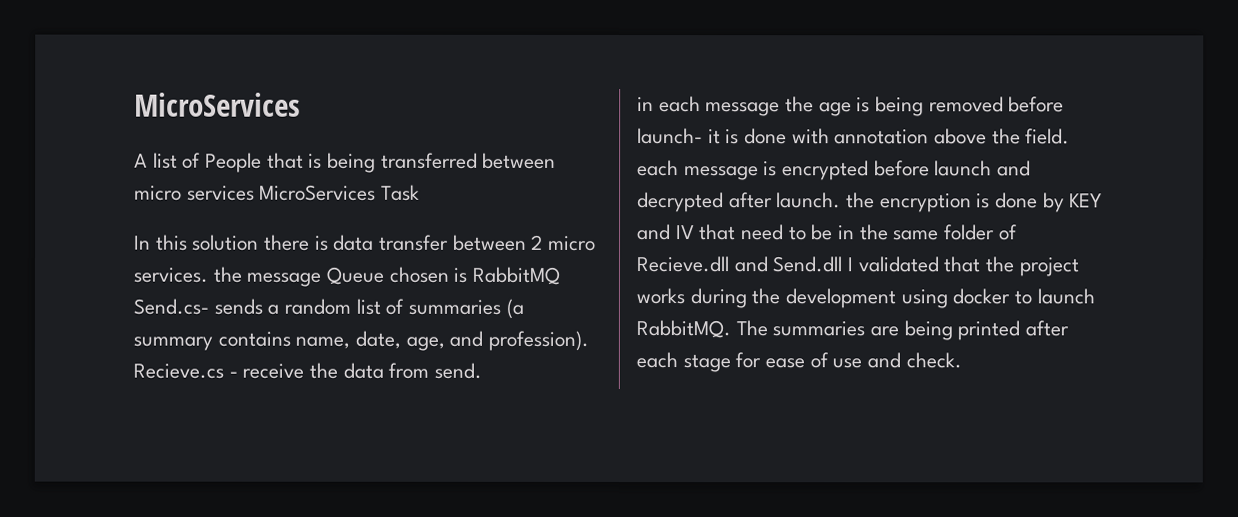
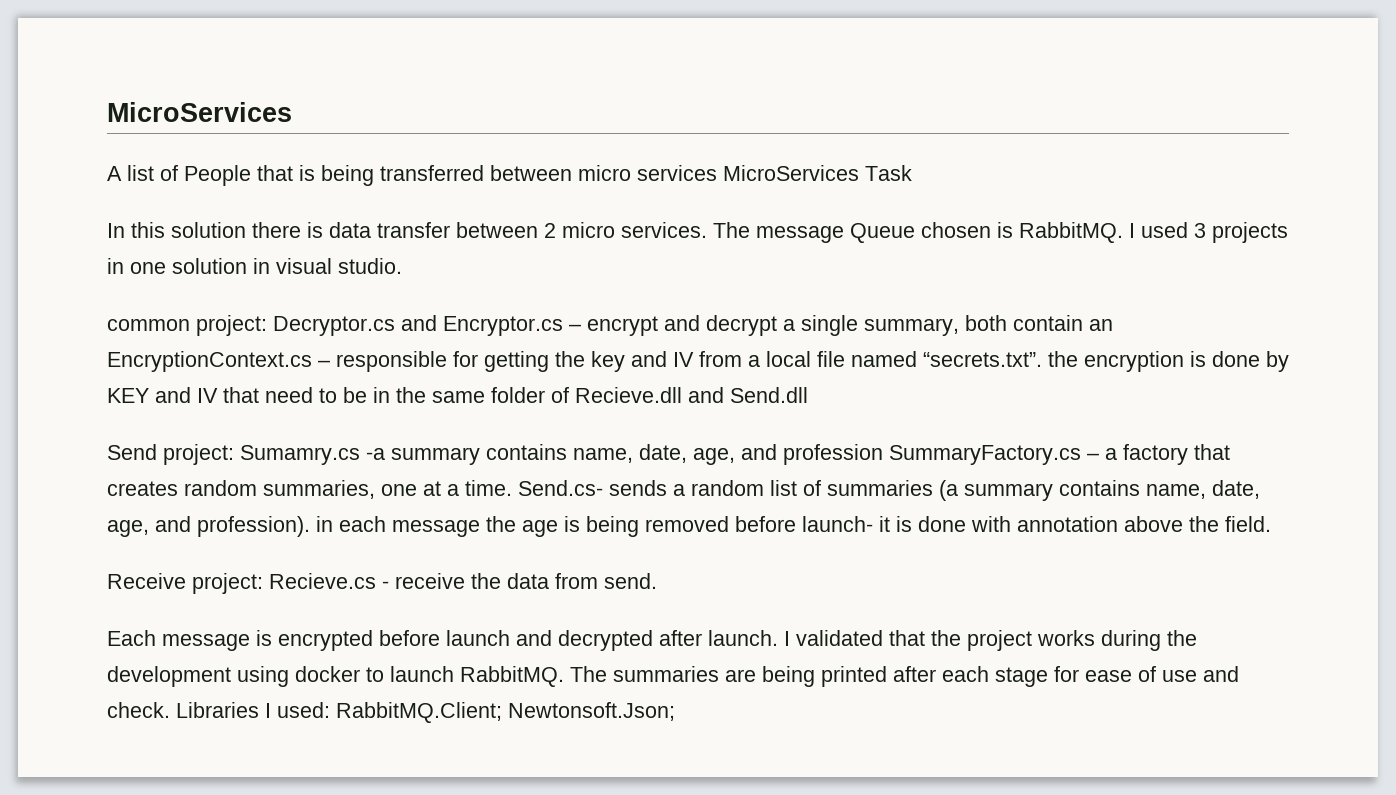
[212,266,242,283] the -> [713,222,750,238] The
[472,266,561,285] [133,298,524,319] [133,330,590,351] [133,362,483,379] [637,96,1065,117] [637,128,1071,145] [637,160,1032,181] [637,192,842,213] RabbitMQ Send.cs- sends a random list of summaries (a summary contains name, date, age, and profession). Recieve.cs - receive the data from send. // in each message the age is being removed before launch- it is done with annotation above the field. each message is encrypted before launch and decrypted after launch. -> [1019,222,1288,243] [107,258,402,274] [107,315,1113,336] [107,351,1042,372] RabbitMQ. I used 3 projects in one solution in visual studio. // common project: Decryptor.cs and Encryptor.cs – encrypt and decrypt a single summary, both contain an EncryptionContext.cs – responsible for getting the key and IV from a local file named “secrets.txt”.
(844, 264) none -> [107,444,1230,465] [107,480,1260,501] [107,516,1271,537] [107,573,657,594] [107,630,778,651] // Send project: Sumamry.cs -a summary contains name, date, age, and profession SummaryFactory.cs – a factory that creates random summaries, one at a time. Send.cs- sends a random list of summaries (a summary contains name, date, age, and profession). in each message the age is being removed before launch- it is done with annotation above the field. // Receive project: Recieve.cs - receive the data from send. // Each message is encrypted before launch and decrypted after launch.
(962, 360) none -> [176,702,675,723] Libraries I used: RabbitMQ.Client; Newtonsoft.Json;

